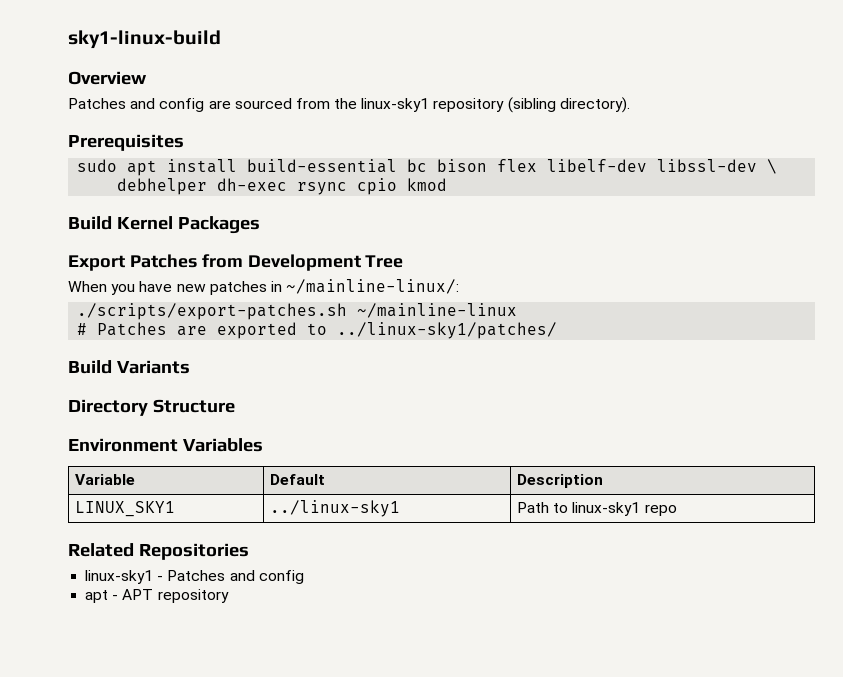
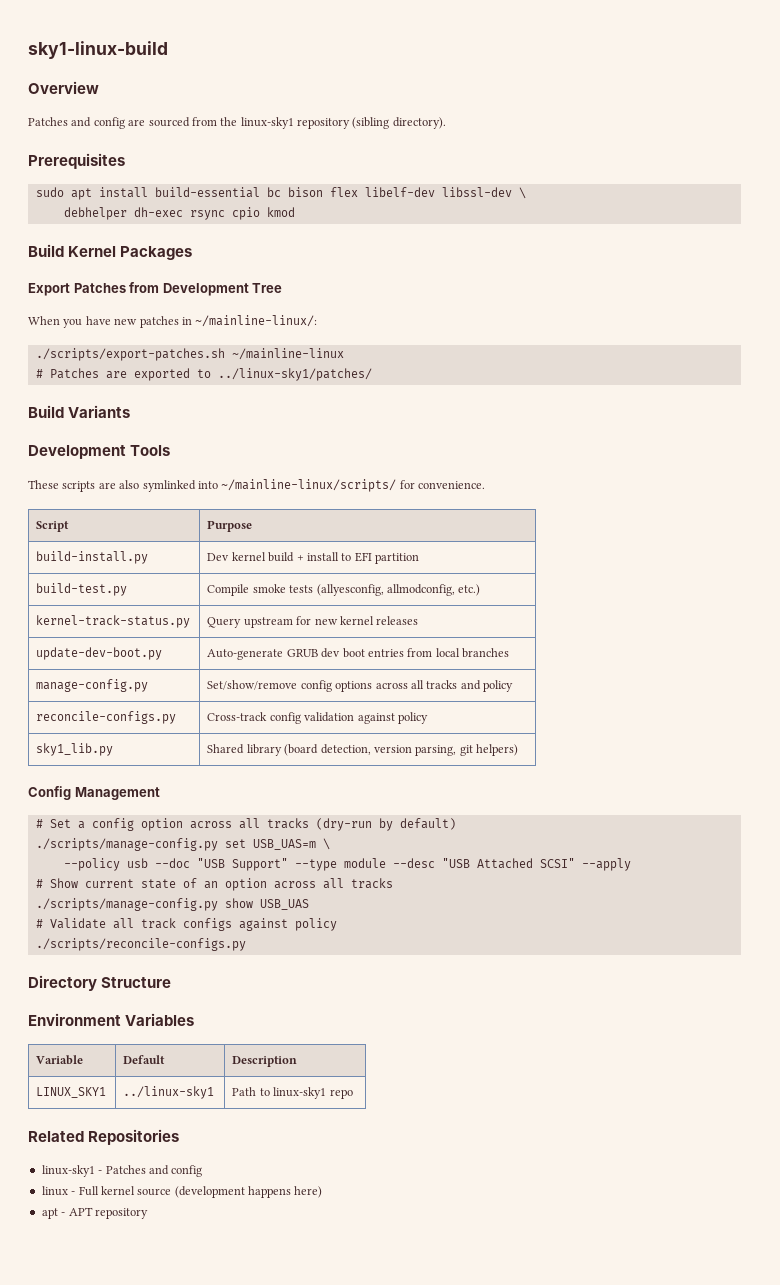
(190, 367) none -> [28,445,171,459] [28,479,485,492] [36,521,70,532] [207,520,253,532] [36,551,149,564] [207,552,420,564] [36,583,128,596] [207,584,481,596] [36,615,191,628] [207,616,419,628] [36,647,163,660] [207,648,510,660] [36,679,149,692] [207,680,514,692] [36,711,177,724] [207,712,428,724] [36,743,114,756] [207,744,519,756] [28,786,160,800] [35,818,456,831] [35,838,330,851] [63,858,631,871] [35,878,393,891] [35,898,309,911] [35,918,337,931] [35,938,246,951] // Development Tools // These scripts are also symlinked into ~/mainline-linux/scripts/ for convenience. // Script | Purpose // build-install.py | Dev kernel build + install to EFI partition // build-test.py | Compile smoke tests (allyesconfig, allmodconfig, etc.) // kernel-track-status.py | Query upstream for new kernel releases // update-dev-boot.py | Auto-generate GRUB dev boot entries from local branches // manage-config.py | Set/show/remove config options across all tracks and policy // reconcile-configs.py | Cross-track config validation against policy // sky1_lib.py | Shared library (board detection, version parsing, git helpers) // Config Management // # Set a config option across all tracks (dry-run by default) // ./scripts/manage-config.py set USB_UAS=m \ // --policy usb --doc "USB Support" --type module --desc "USB Attached SCSI" --apply // # Show current state of an option across all tracks // ./scripts/manage-config.py show USB_UAS // # Validate all track configs against policy // ./scripts/reconcile-configs.py
(304, 577) none -> [41,1186,323,1198] // linux - Full kernel source (development happens here)

